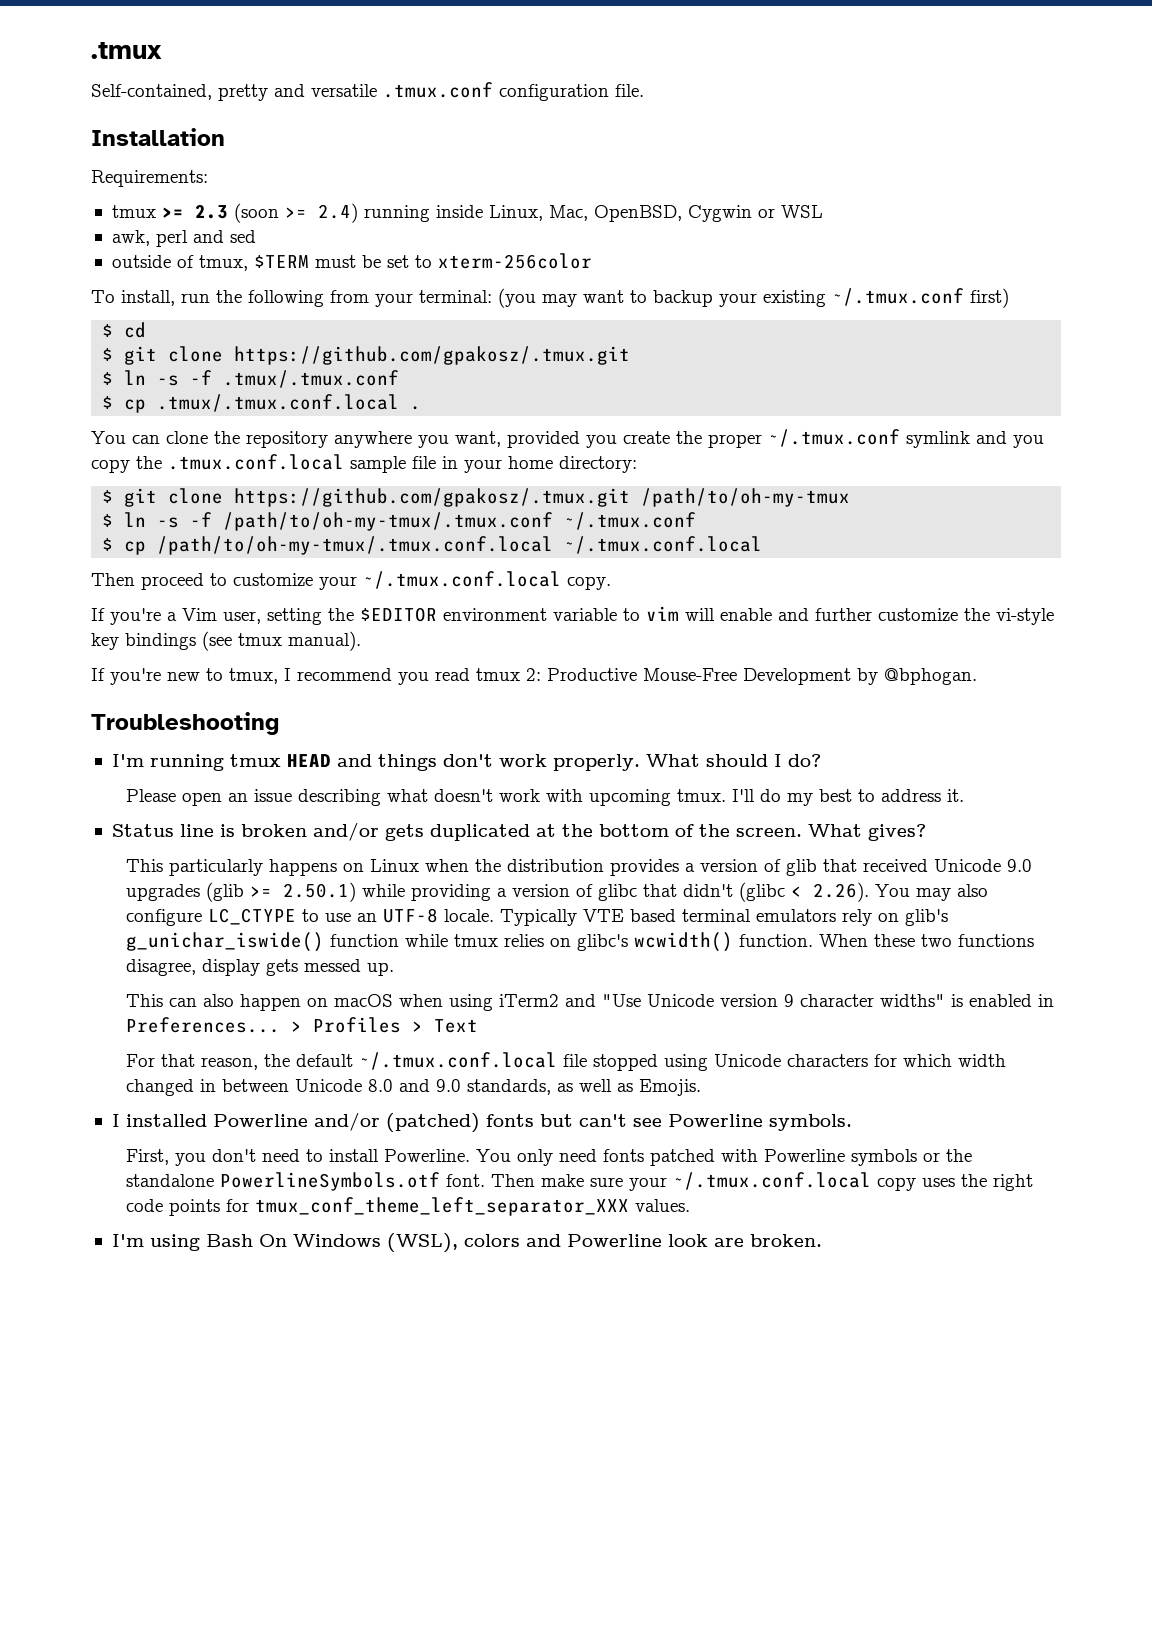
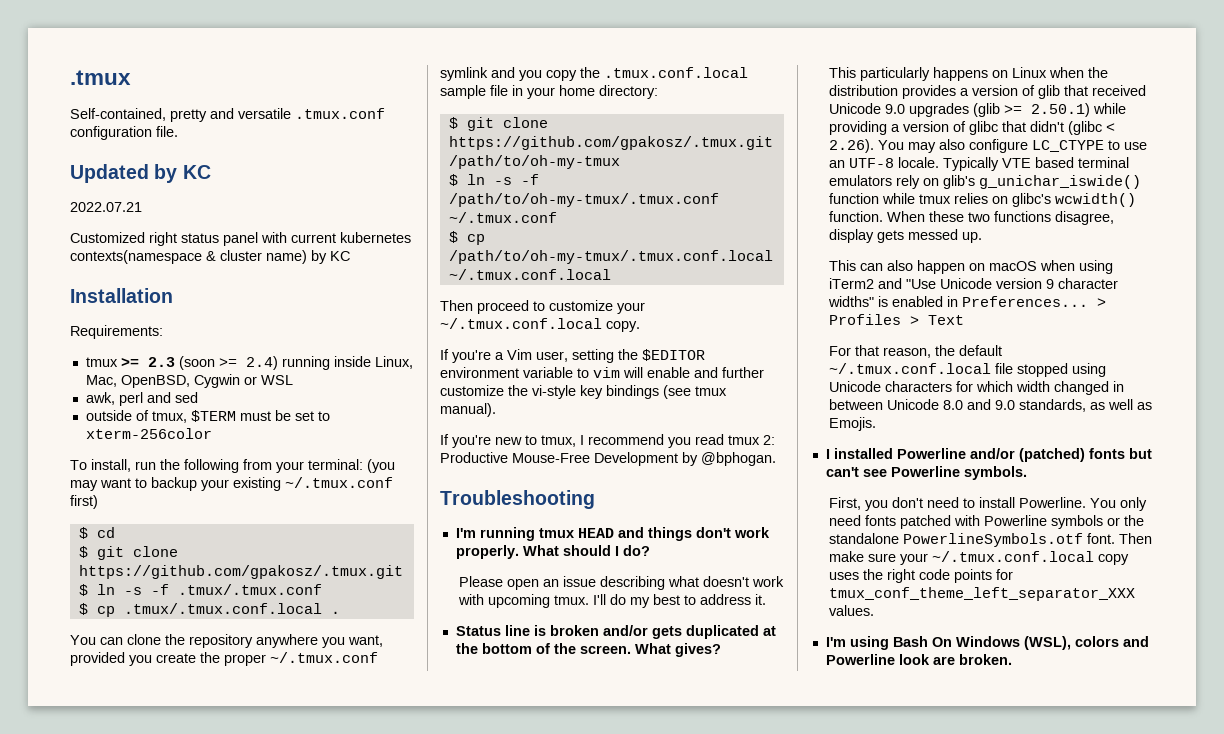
(644, 90) none -> [70,164,211,183] [70,202,142,212] [70,232,411,246] [70,250,350,264] // Updated by KC // 2022.07.21 // Customized right status panel with current kubernetes contexts(namespace & cluster name) by KC

